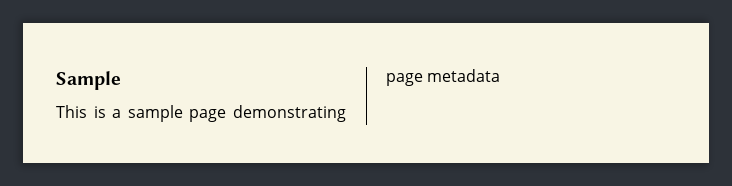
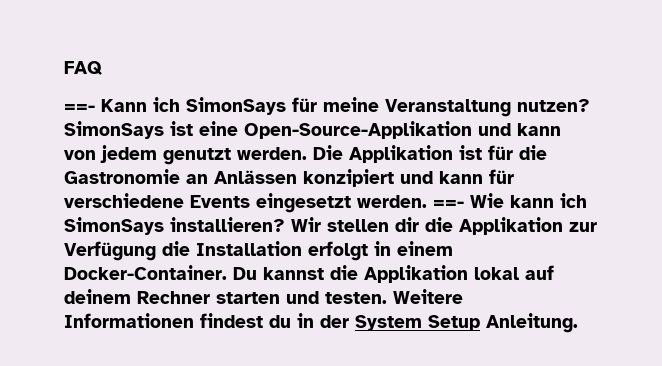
[56,71,121,90] [56,105,346,122] [386,69,501,86] Sample // This is a sample page demonstrating page metadata -> [64,61,102,75] [64,97,590,117] [64,121,561,139] [64,145,547,165] [64,169,514,187] [64,193,587,213] [64,217,597,235] [64,241,453,261] [64,265,554,283] [64,289,463,304] [64,313,578,333] FAQ // ==- Kann ich SimonSays für meine Veranstaltung nutzen? SimonSays ist eine Open-Source-Applikation und kann von jedem genutzt werden. Die Applikation ist für die Gastronomie an Anlässen konzipiert und kann für verschiedene Events eingesetzt werden. ==- Wie kann ich SimonSays installieren? Wir stellen dir die Applikation zur Verfügung die Installation erfolgt in einem Docker-Container. Du kannst die Applikation lokal auf deinem Rechner starten und testen. Weitere Informationen findest du in der System Setup Anleitung.

